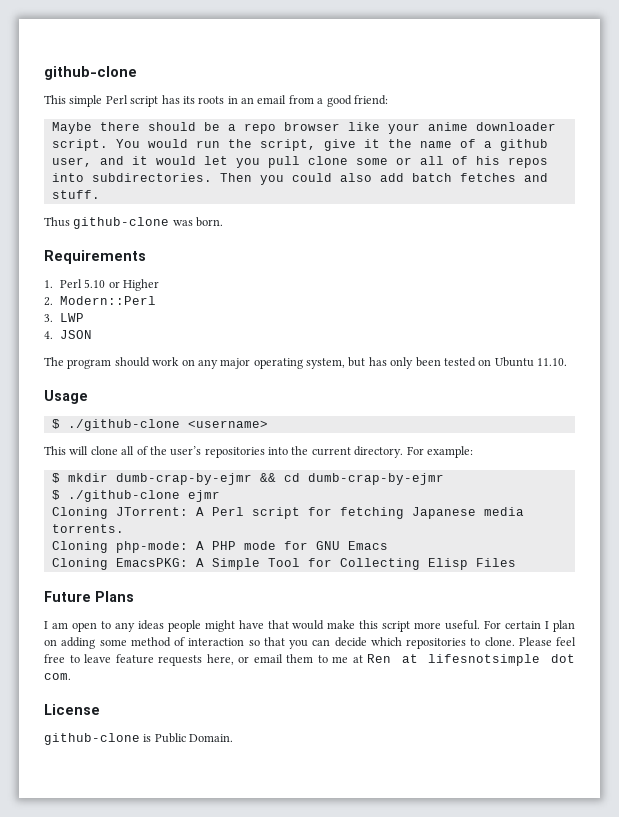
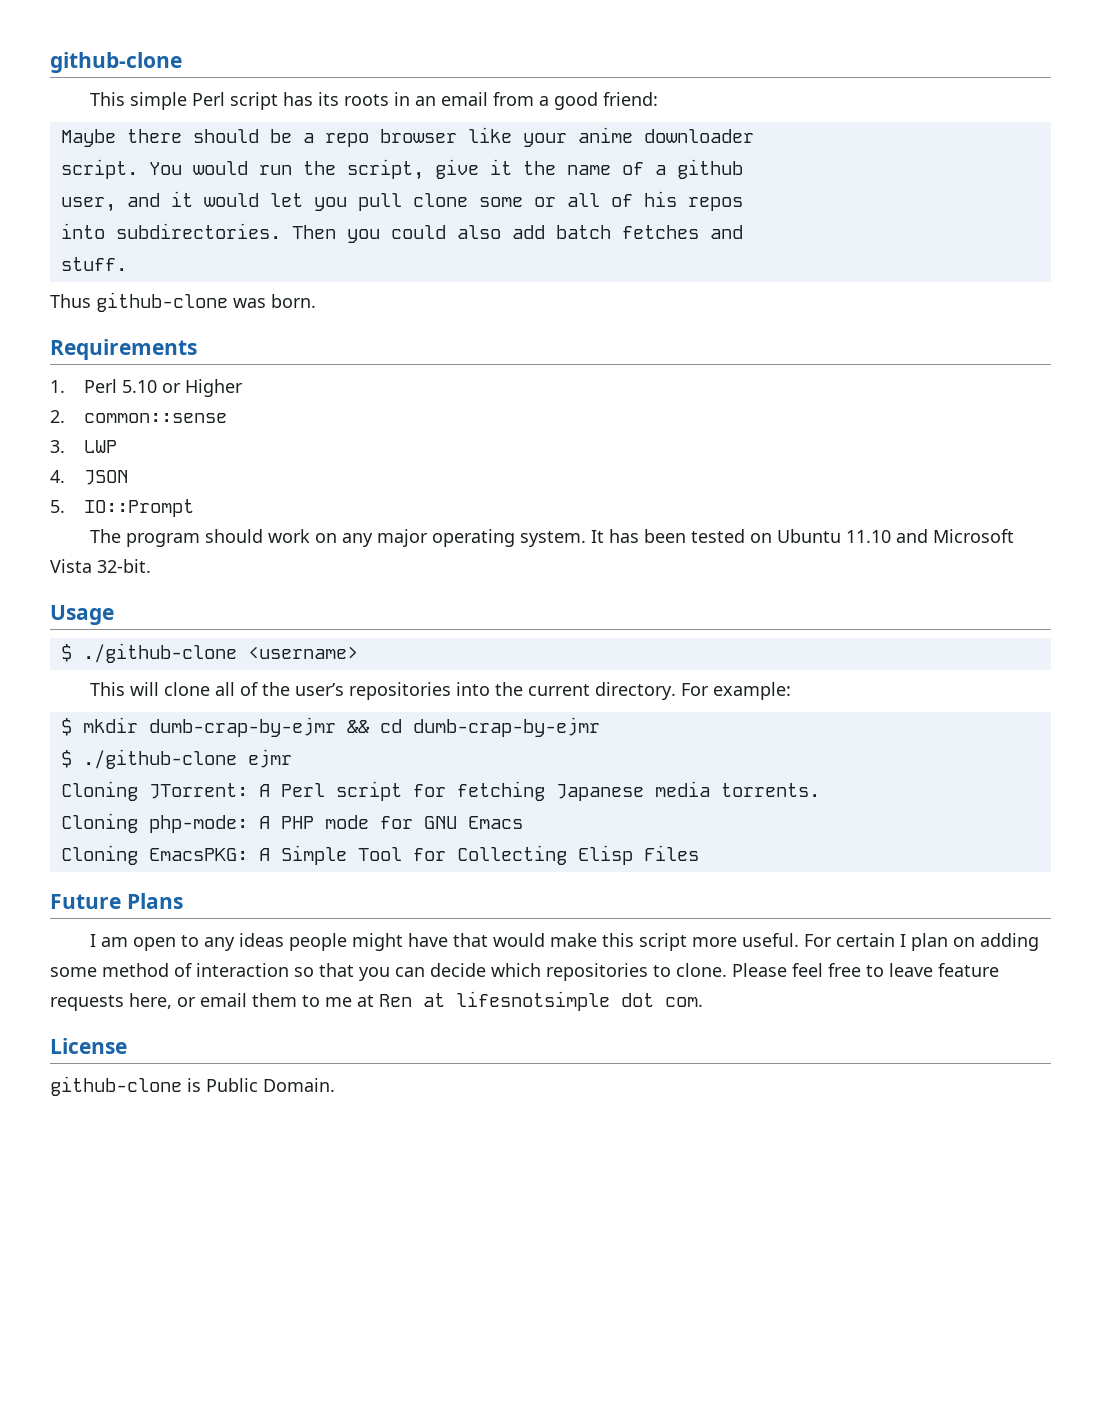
[59,296,156,305] Modern::Perl -> [83,413,227,423] common::sense
(92, 334) none -> [50,499,194,517] // 5. IO::Prompt
[306,357,567,369] system, but has only been tested on Ubuntu 11.10. -> [520,529,1015,547] [50,559,151,573] system. It has been tested on Ubuntu 11.10 and Microsoft Vista 32-bit.

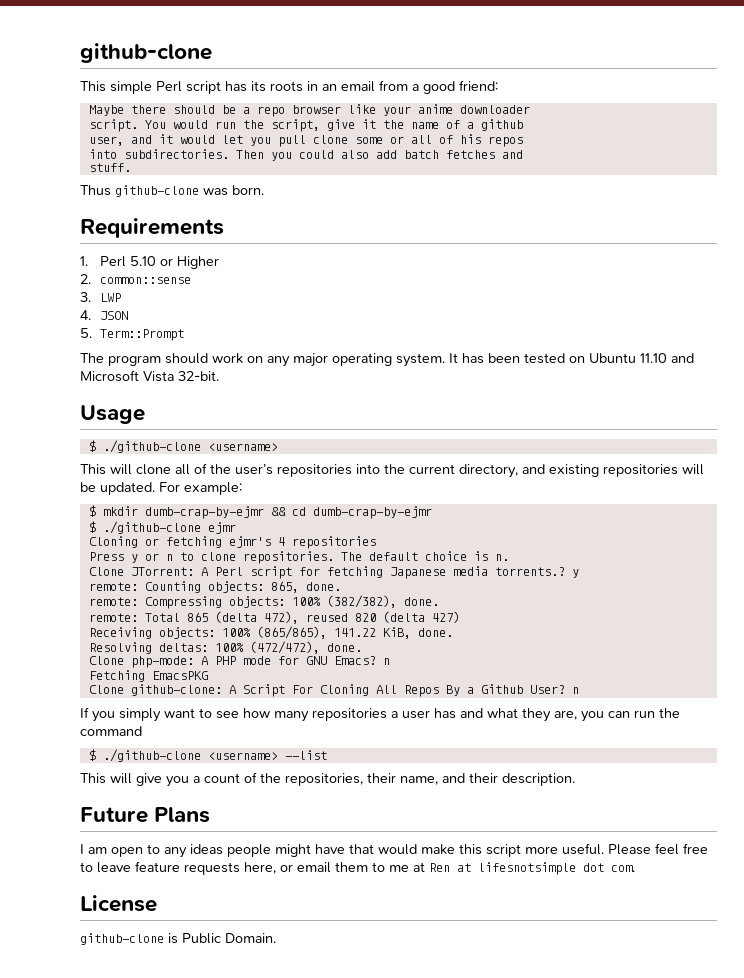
[83,499,194,517] IO::Prompt -> [100,329,185,341] Term::Prompt
[595,682,677,700] directory. -> [459,464,704,478] [80,482,155,495] directory, and existing repositories will be updated.
(138, 791) none -> [144,536,376,549] [88,551,509,564] [88,567,124,576] or fetching ejmr's 4 repositories // Press y or n to clone repositories. The default choice is n. // Clone
[720,783,820,797] [60,813,138,833] torrents. // Cloning -> [494,567,579,578] [88,581,341,593] [88,595,439,609] [88,611,460,624] [88,626,453,639] [88,641,362,654] [88,656,124,665] torrents.? y // remote: Counting objects: 865, done. // remote: Compressing objects: 100% (382/382), done. // remote: Total 865 (delta 472), reused 820 (delta 427) // Receiving objects: 100% (865/865), 141.22 KiB, done. // Resolving deltas: 100% (472/472), done. // Clone
[467,816,523,829] [60,845,699,865] Emacs // Cloning EmacsPKG: A Simple Tool for Collecting Elisp Files -> [333,656,390,665] [88,670,208,682] [88,684,579,697] [80,707,680,722] [80,726,142,736] [88,749,327,762] [80,772,575,787] Emacs? n // Fetching EmacsPKG // Clone github-clone: A Script For Cloning All Repos By a Github User? n // If you simply want to see how many repositories a user has and what they are, you can run the command // $ ./github-clone <username> --list // This will give you a count of the repositories, their name, and their description.
[804,933,1040,951] [50,963,727,981] For certain I plan on adding some method of interaction so that you can decide which repositories to clone. -> (604, 849) none

